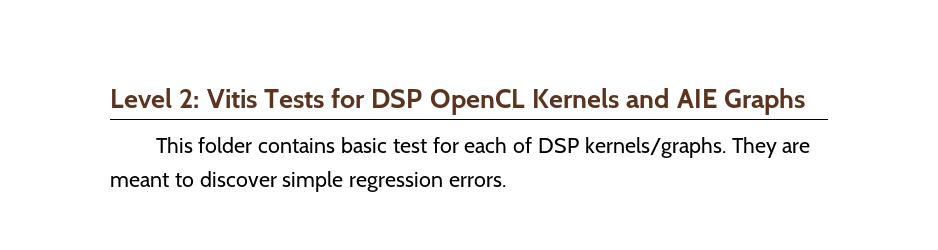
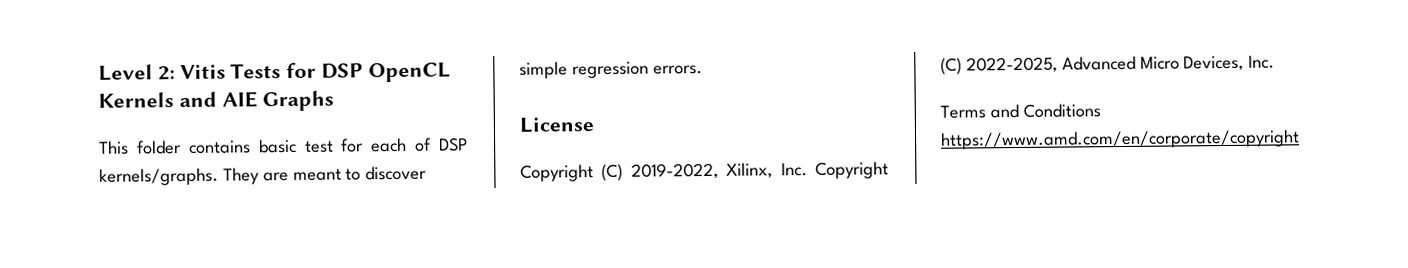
(507, 181) none -> [519,117,594,133] [520,161,889,182] [940,55,1276,75] [940,103,1101,119] [940,129,1300,150] // License // Copyright (C) 2019-2022, Xilinx, Inc. Copyright (C) 2022-2025, Advanced Micro Devices, Inc. // Terms and Conditions https://www.amd.com/en/corporate/copyright

